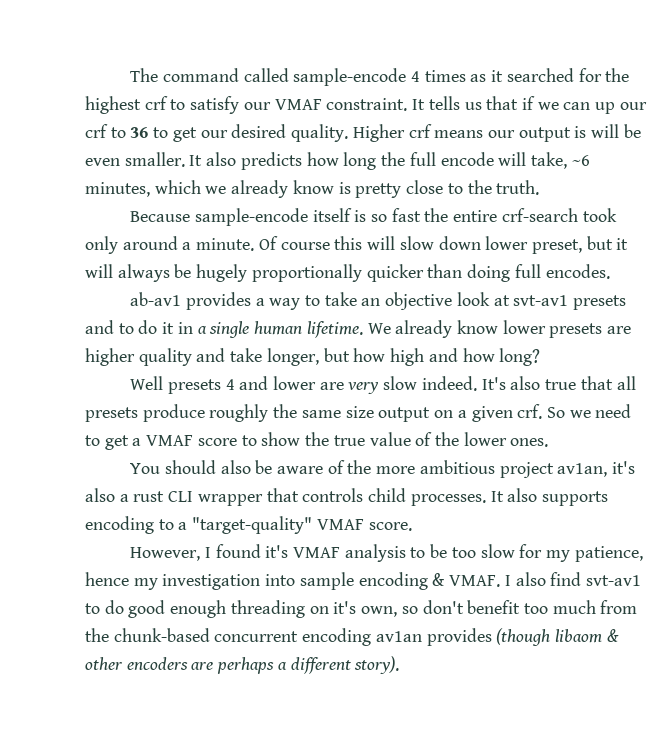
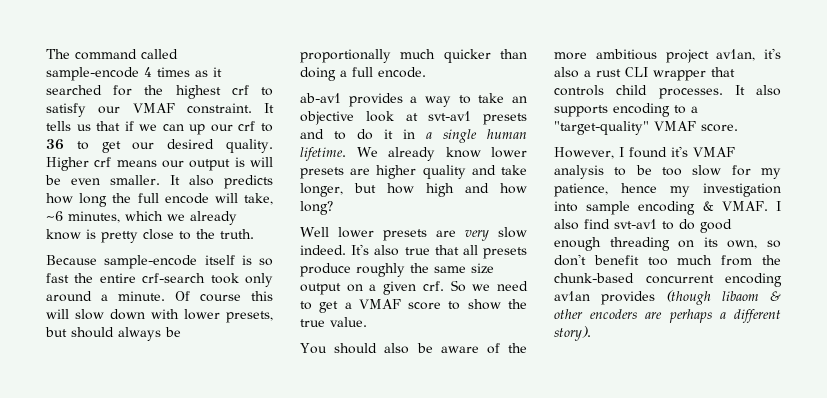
[485,236,629,254] [85,264,610,282] lower preset, but it will always be hugely proportionally quicker than doing full encodes. -> [151,309,273,323] [45,327,181,341] [300,49,527,63] [300,67,426,81] with lower presets, but should always be proportionally much quicker than doing a full encode.
[167,376,317,394] presets 4 and lower -> [338,227,427,241] lower presets
[369,432,549,447] value of the lower ones. -> [330,317,367,327] value.
[333,601,357,614] it's -> [703,237,718,247] its

